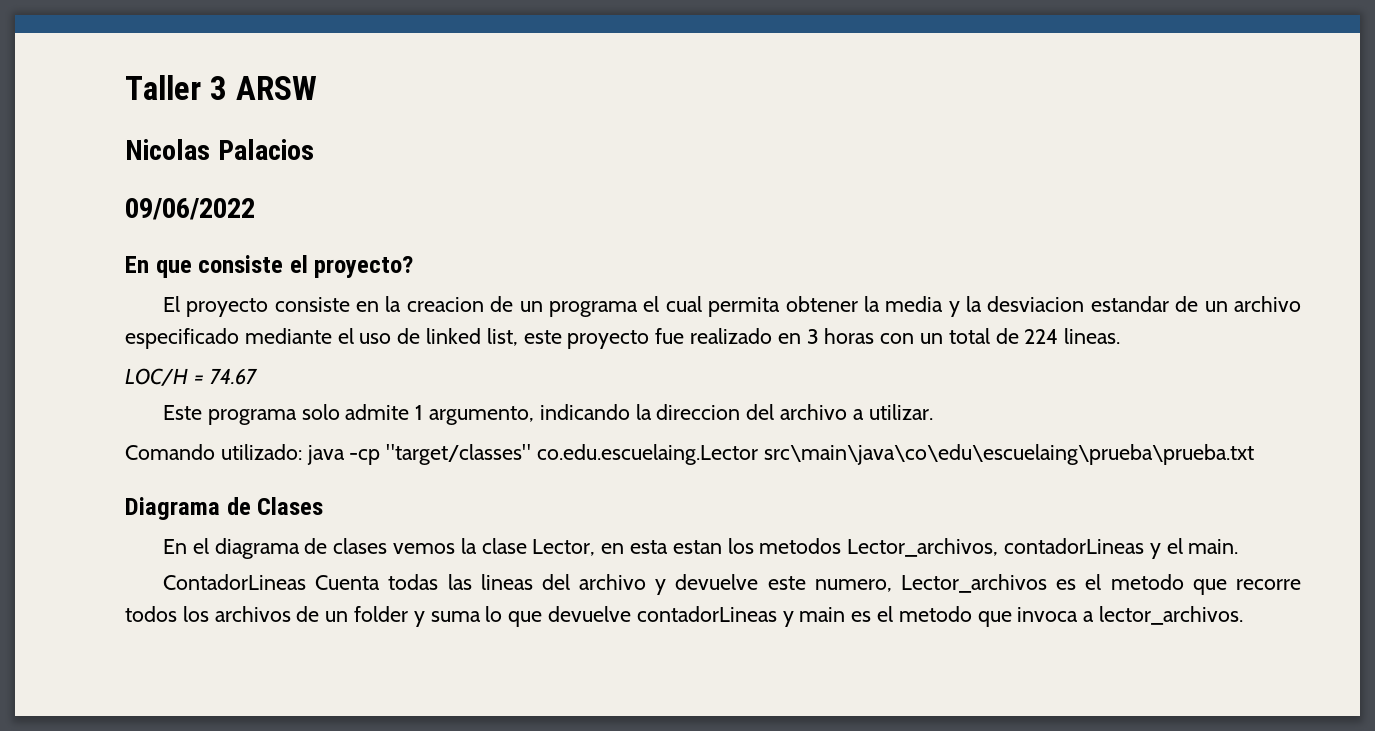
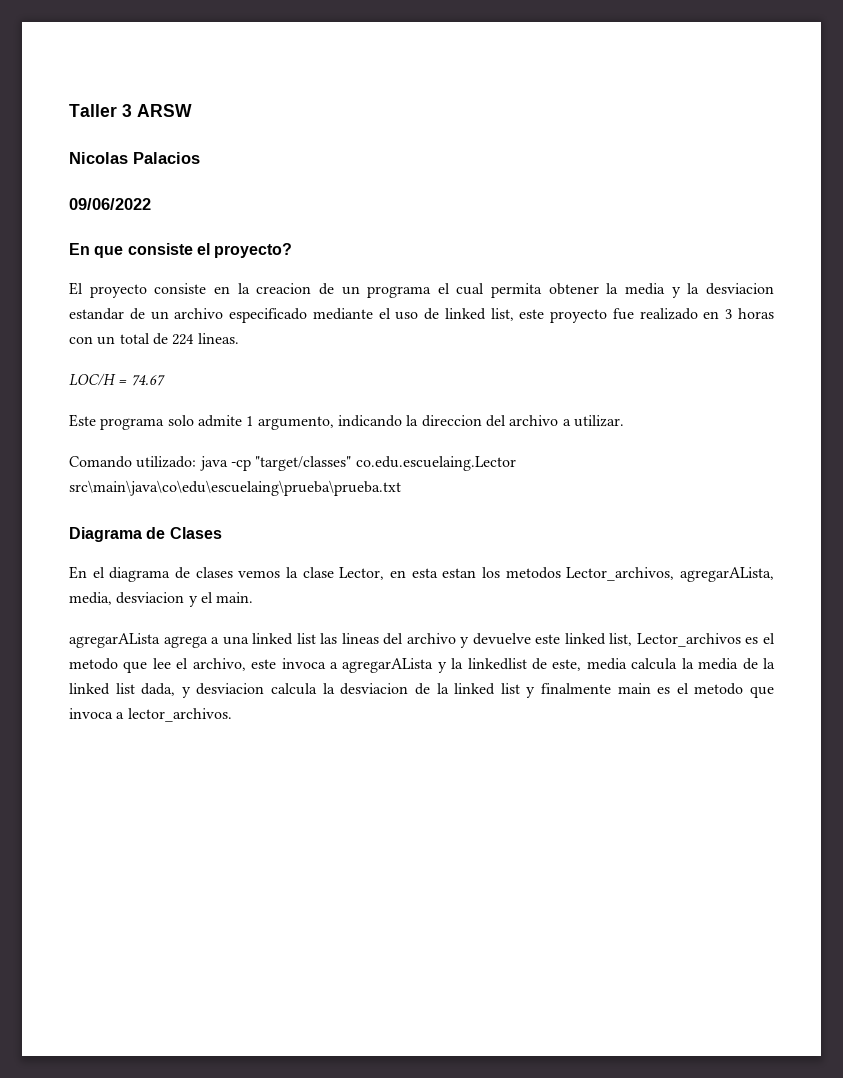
[1003,538,1144,554] contadorLineas -> [680,567,775,582] [69,592,185,605] agregarALista, media, desviacion
[162,574,439,590] ContadorLineas Cuenta todas -> [69,633,316,648] agregarALista agrega a una linked list
[814,579,892,592] numero, -> [564,633,633,646] linked list,
[1235,579,1301,590] [125,606,794,627] recorre todos los archivos de un folder y suma lo que devuelve contadorLineas y -> [152,658,776,673] [69,683,611,698] lee el archivo, este invoca a agregarALista y la linkedlist de este, media calcula la media de la linked list dada, y desviacion calcula la desviacion de la linked list y finalmente

